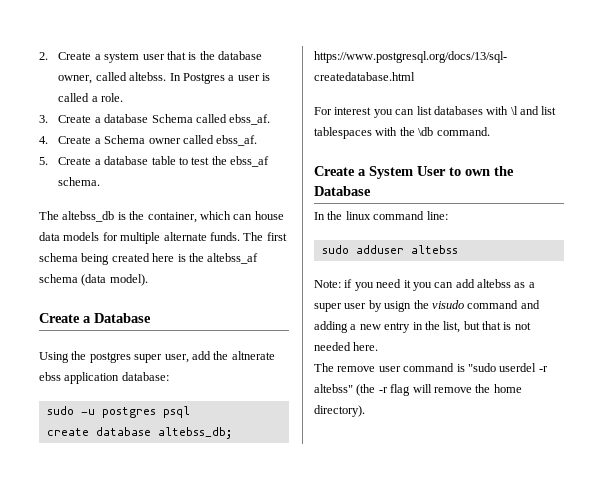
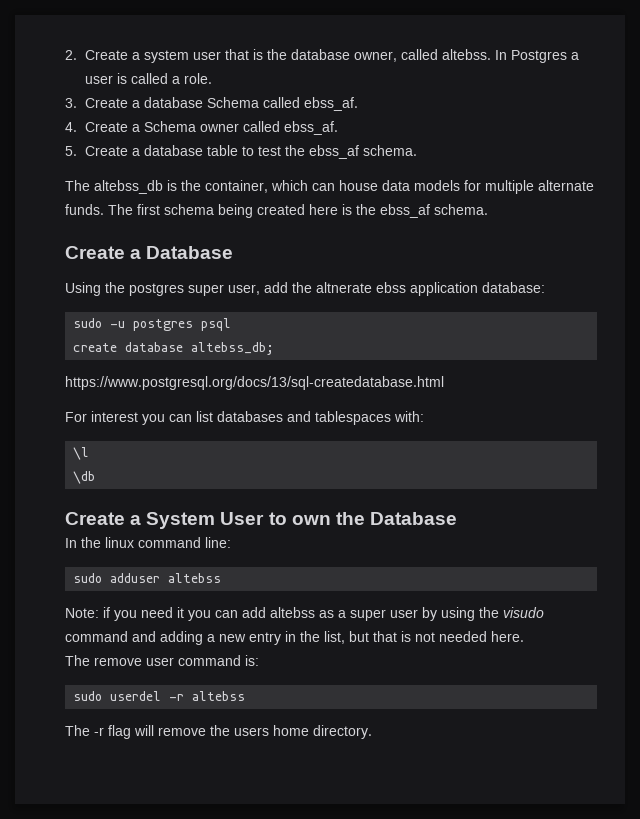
[207,253,259,264] [39,274,148,286] altebss_af schema (data model). -> [380,204,488,218] ebss_af schema.
[486,106,557,115] [314,127,415,139] with \l and list tablespaces with the -> [287,411,424,425] [73,447,90,460] and tablespaces with: // \l //
[436,127,490,136] command. -> (96, 477) none
[384,301,412,312] usign -> [441,607,475,621] using
[456,363,548,372] [314,384,376,396] is "sudo userdel -r altebss" (the -> [245,655,259,666] [73,691,246,701] [65,725,90,736] is: // sudo userdel -r altebss // The
[493,384,522,393] [314,405,365,417] home directory). -> [234,725,372,739] users home directory.

